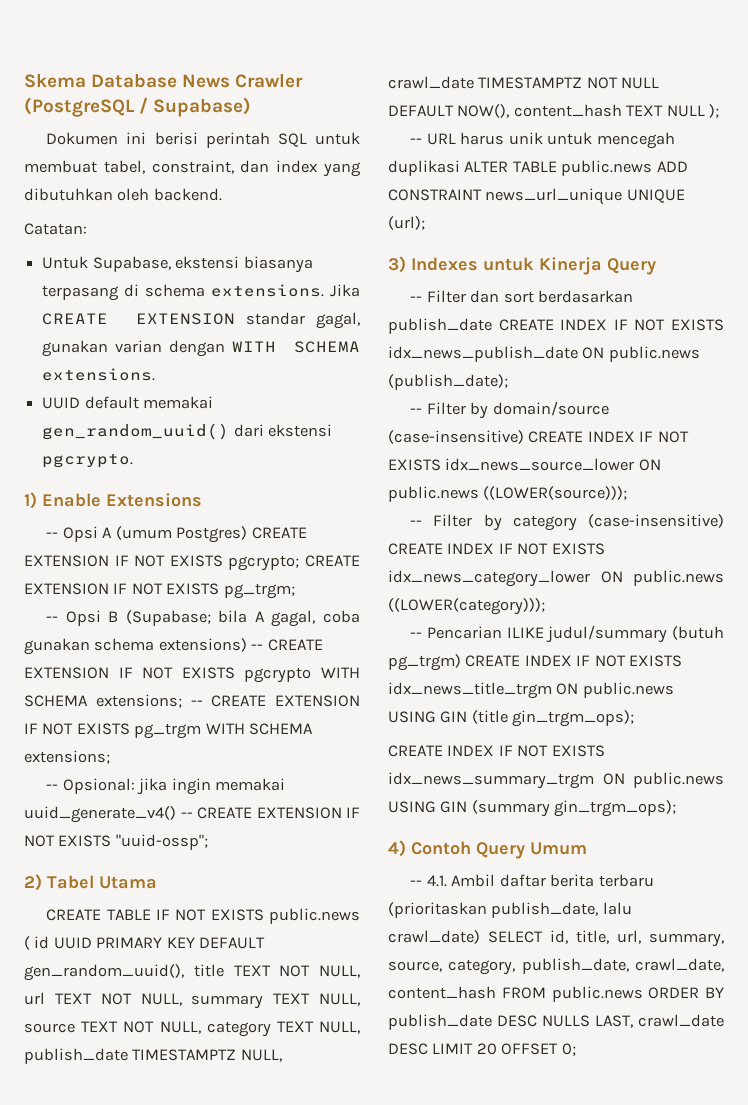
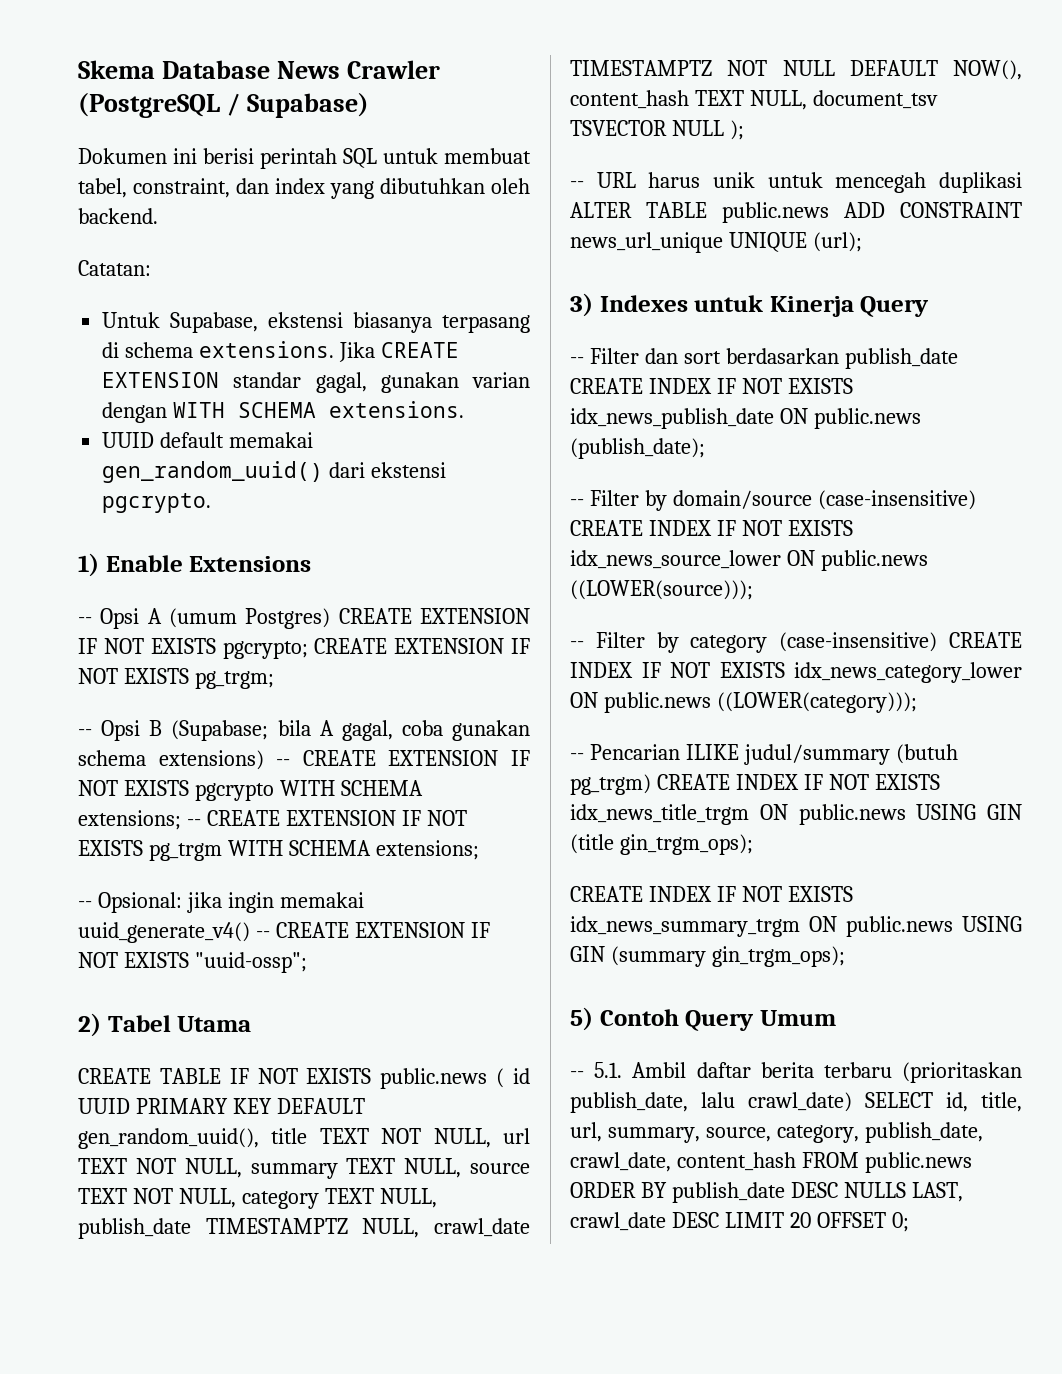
(664, 110) none -> [749,90,938,110] [570,120,667,136] NULL, document_tsv TSVECTOR
[388,840,406,857] 4) -> [570,1007,593,1031] 5)
[426,875,447,887] 4.1. -> [594,1062,623,1078] 5.1.

